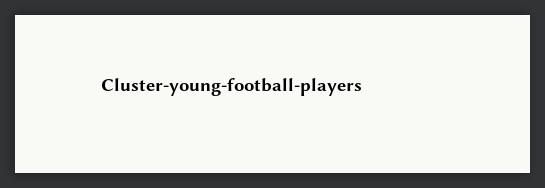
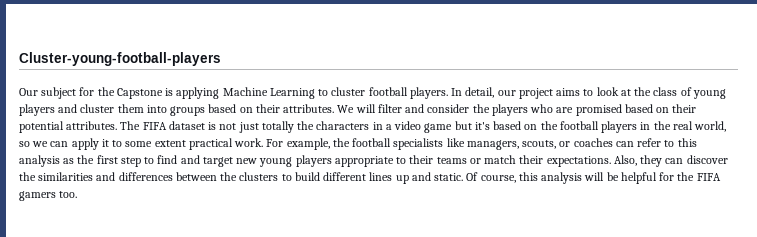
(362, 87) none -> [19,87,726,99] [19,104,697,116] [19,121,727,133] [19,138,697,150] [19,155,728,167] [19,172,721,184] [19,191,78,201] // Our subject for the Capstone is applying Machine Learning to cluster football players. In detail, our project aims to look at the class of young players and cluster them into groups based on their attributes. We will filter and consider the players who are promised based on their potential attributes. The FIFA dataset is not just totally the characters in a video game but it's based on the football players in the real world, so we can apply it to some extent practical work. For example, the football specialists like managers, scouts, or coaches can refer to this analysis as the first step to find and target new young players appropriate to their teams or match their expectations. Also, they can discover the similarities and differences between the clusters to build different lines up and static. Of course, this analysis will be helpful for the FIFA gamers too.

